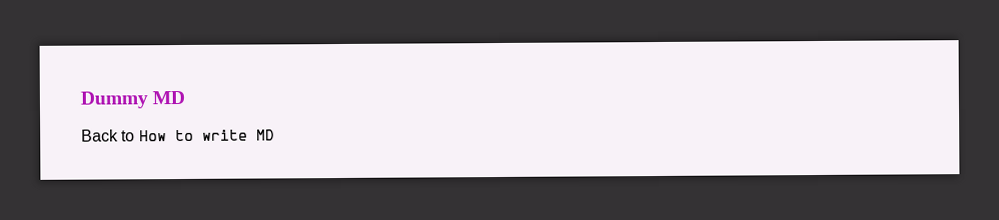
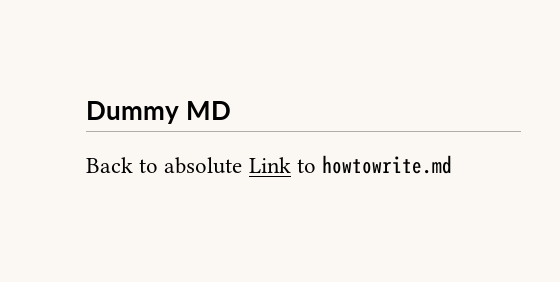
[138,129,275,142] How to write MD -> [164,155,453,174] absolute Link to howtowrite.md

